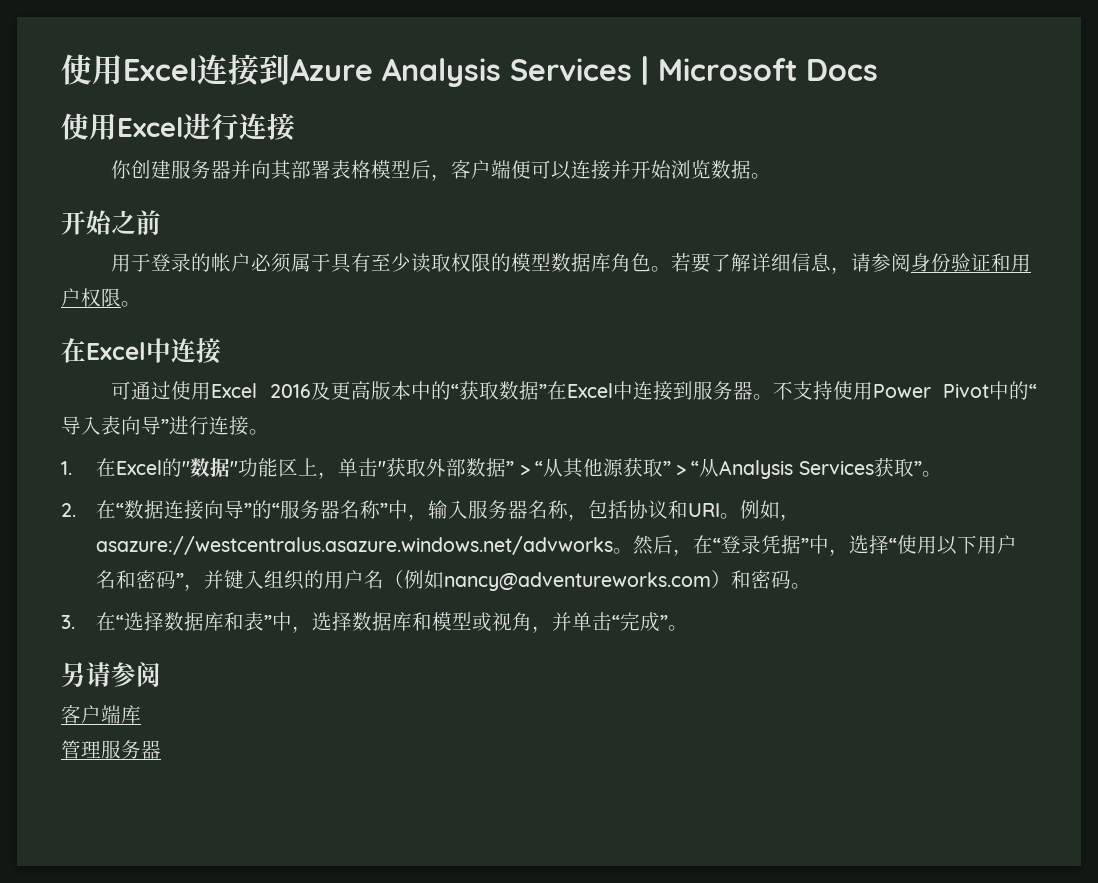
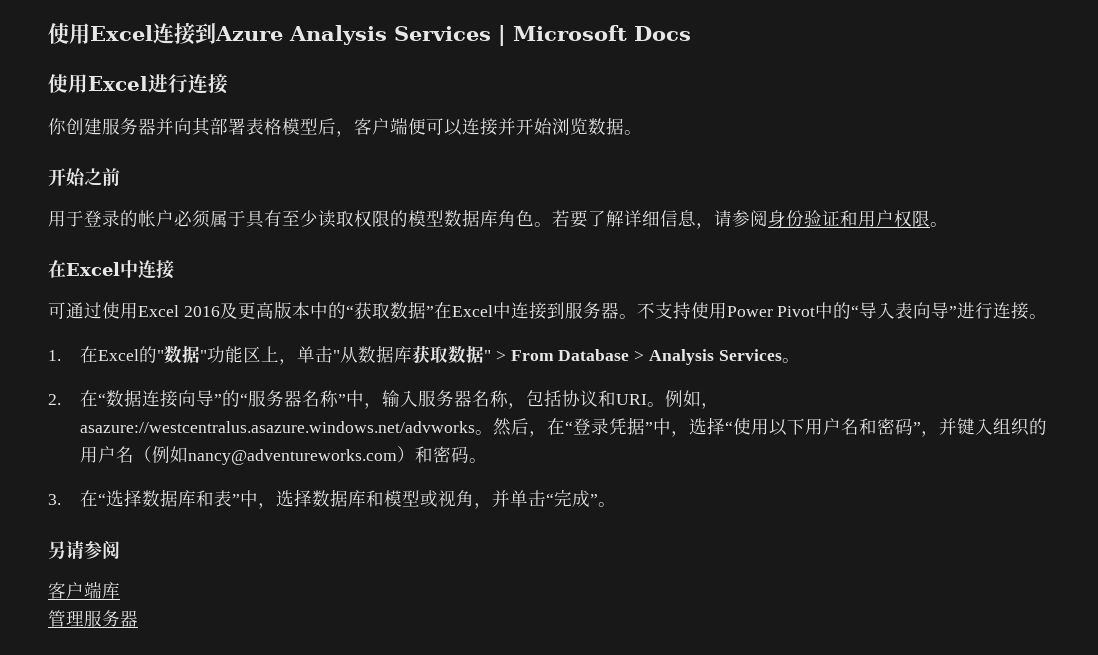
[386,458,922,479] 获取外部数据” > “从其他源获取” > “从Analysis Services获取” -> [340,345,782,365] 从数据库获取数据" > From Database > Analysis Services

